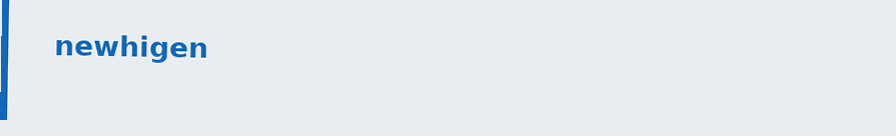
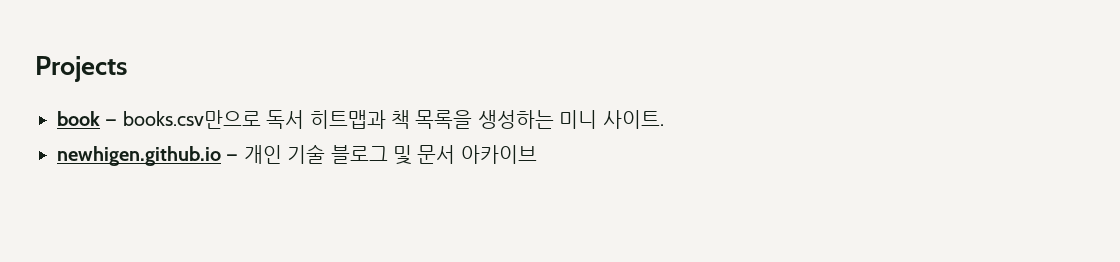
[54,34,209,64] newhigen -> [35,56,127,82] [57,110,664,129] [57,144,537,166] Projects // book — books.csv만으로 독서 히트맵과 책 목록을 생성하는 미니 사이트. // newhigen.github.io — 개인 기술 블로그 및 문서 아카이브

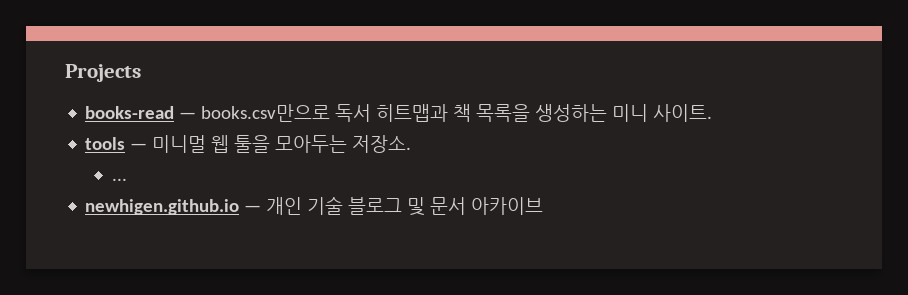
[57,111,100,126] book -> [85,106,175,119] books-read
(664, 119) none -> [85,135,412,153] [111,178,127,181] // tools — 미니멀 웹 툴을 모아두는 저장소. // ...

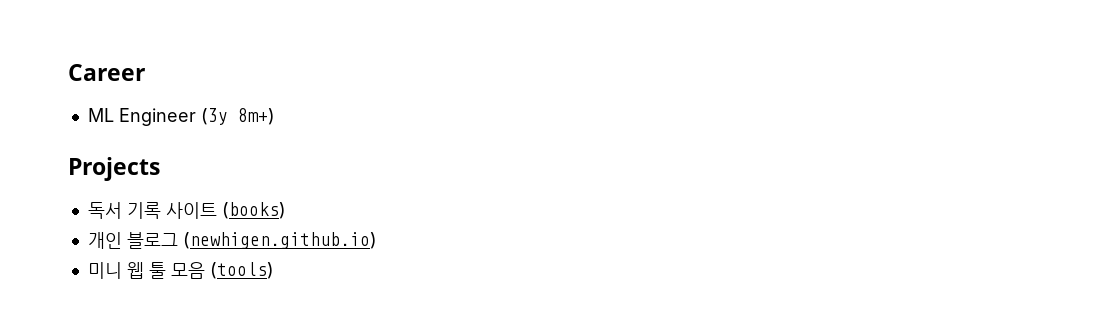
[65,64,141,82] [85,104,713,122] [85,135,412,153] [111,178,127,181] [85,196,544,216] Projects // books-read — books.csv만으로 독서 히트맵과 책 목록을 생성하는 미니 사이트. // tools — 미니멀 웹 툴을 모아두는 저장소. // ... // newhigen.github.io — 개인 기술 블로그 및 문서 아카이브 -> [68,64,145,81] [87,108,275,126] [68,157,160,181] [87,202,286,219] [87,232,377,249] [87,262,274,279] Career // ML Engineer (3y 8m+) // Projects // 독서 기록 사이트 (books) // 개인 블로그 (newhigen.github.io) // 미니 웹 툴 모음 (tools)

